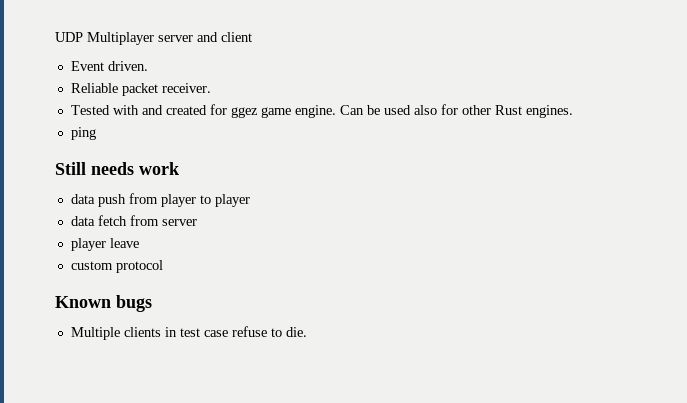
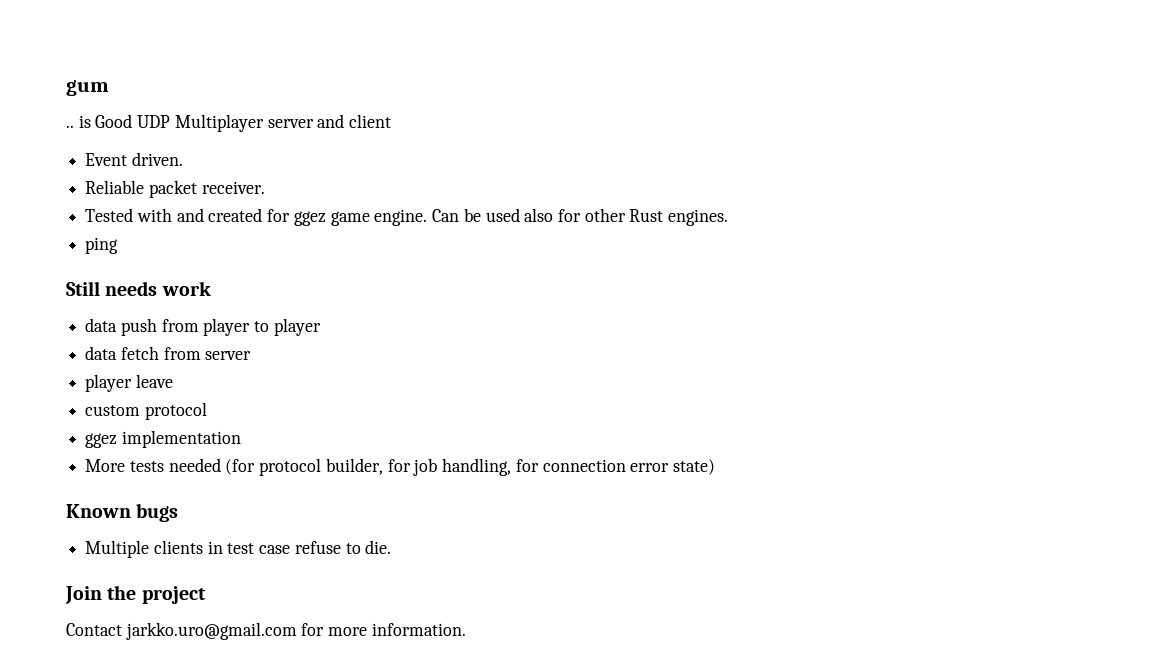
(55, 37) none -> [66,80,109,96] [66,114,133,128] gum // .. is Good
(163, 266) none -> [85,430,241,448] [85,458,715,476] // ggez implementation // More tests needed (for protocol builder, for job handling, for connection error state)
(307, 332) none -> [65,585,206,604] [66,622,466,640] // Join the project // Contact jarkko.uro@gmail.com for more information.

